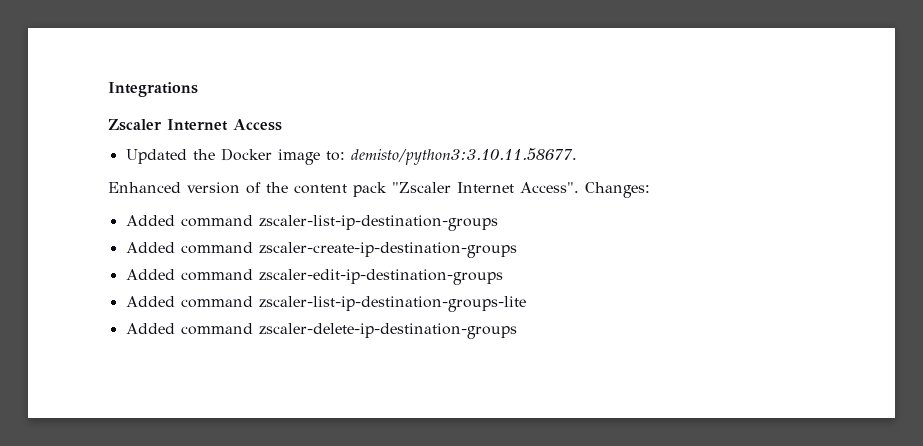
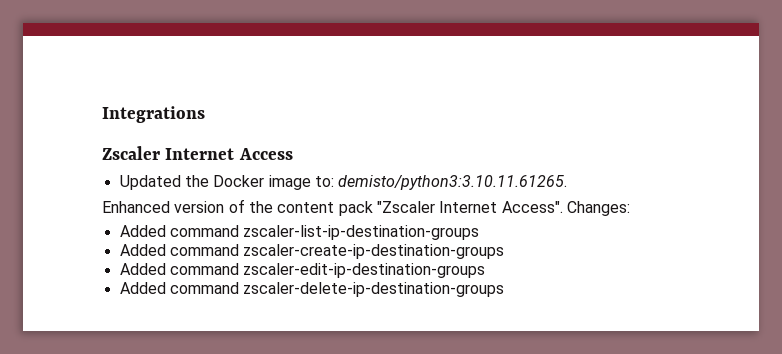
[350,148,577,165] demisto/python3:3.10.11.58677. -> [338,175,568,190] demisto/python3:3.10.11.61265.
[125,296,526,312] // Added command zscaler-list-ip-destination-groups-lite -> (486, 270) none

